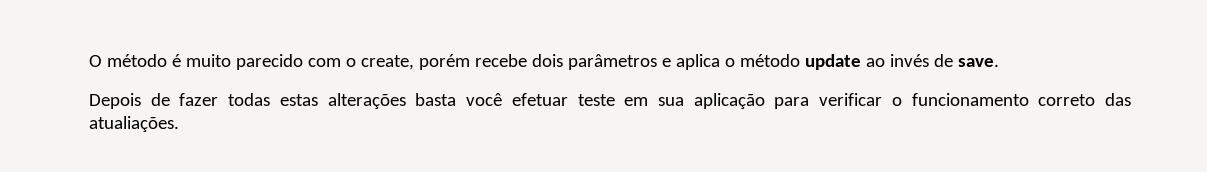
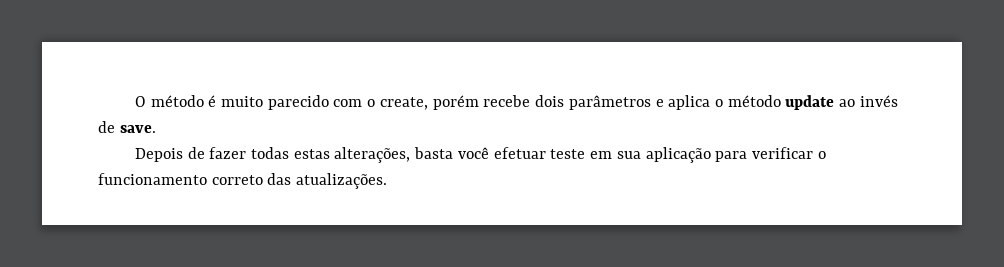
[327,93,406,109] alterações -> [334,147,411,163] alterações,
[89,116,179,132] atualiações. -> [296,173,388,189] atualizações.

